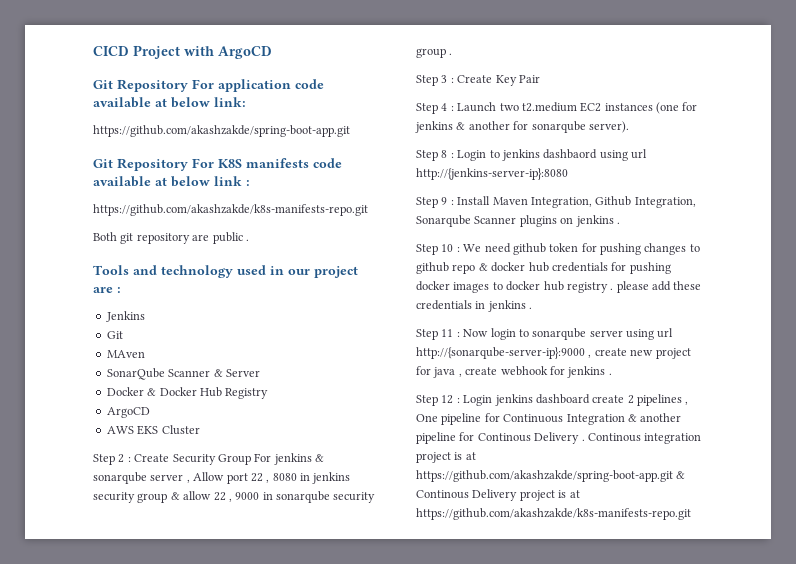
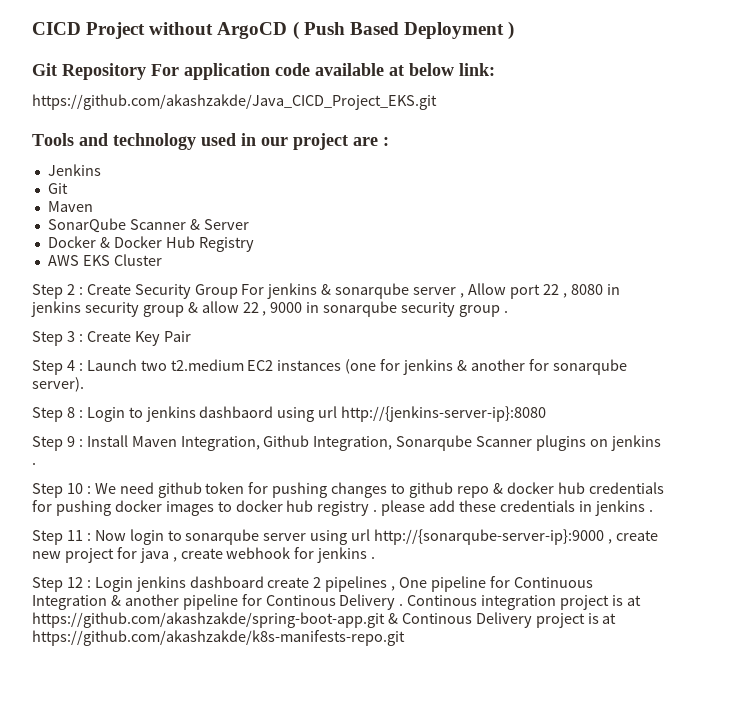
[184,46,272,59] with ArgoCD -> [149,21,515,40] without ArgoCD ( Push Based Deployment )
[93,125,350,137] [93,158,342,171] [93,176,250,187] [93,204,368,216] [93,232,249,244] https://github.com/akashzakde/spring-boot-app.git // Git Repository For K8S manifests code available at below link : // https://github.com/akashzakde/k8s-manifests-repo.git // Both git repository are public . -> [32,94,437,110] https://github.com/akashzakde/Java_CICD_Project_EKS.git
[106,350,145,358] MAven -> [47,201,93,212] Maven
[106,407,150,418] // ArgoCD -> (254, 244) none

